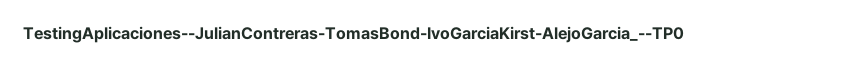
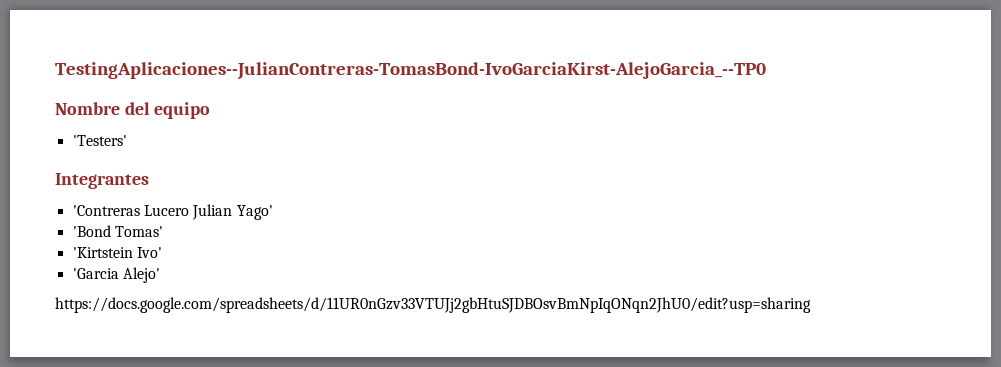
(684, 34) none -> [55,102,211,119] [72,135,127,146] [55,173,149,189] [72,204,273,220] [72,225,163,237] [72,247,162,258] [72,267,160,283] [55,297,811,313] // Nombre del equipo // 'Testers' // Integrantes // 'Contreras Lucero Julian Yago' // 'Bond Tomas' // 'Kirtstein Ivo' // 'Garcia Alejo' // https://docs.google.com/spreadsheets/d/11UR0nGzv33VTUJj2gbHtuSJDBOsvBmNpIqONqn2JhU0/edit?usp=sharing

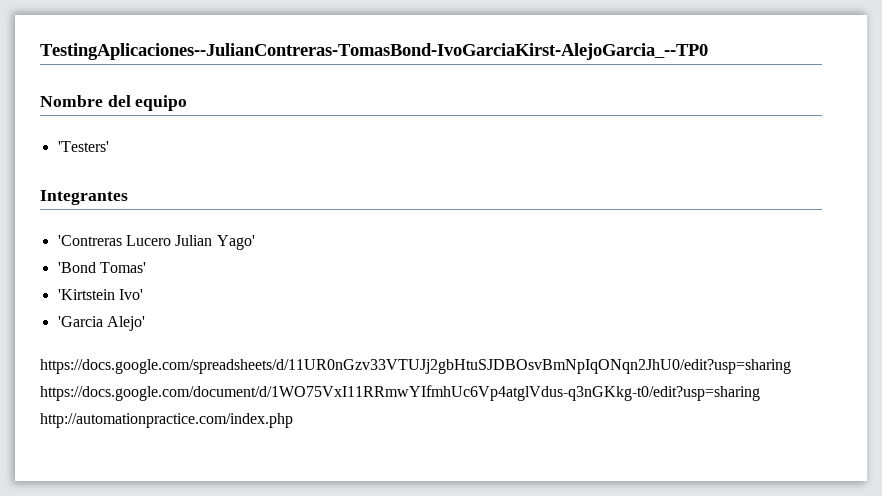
(811, 305) none -> [40,385,760,401] [40,413,293,428] https://docs.google.com/document/d/1WO75VxI11RRmwYIfmhUc6Vp4atglVdus-q3nGKkg-t0/edit?usp=sharing http://automationpractice.com/index.php

